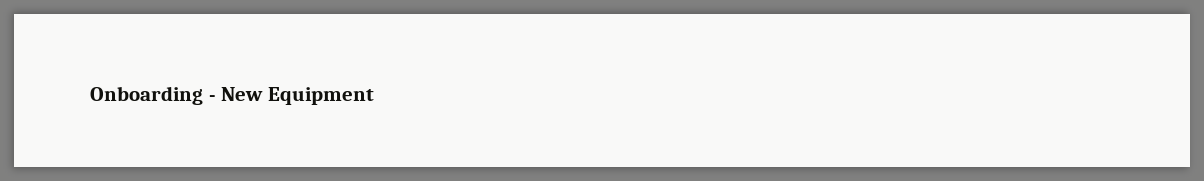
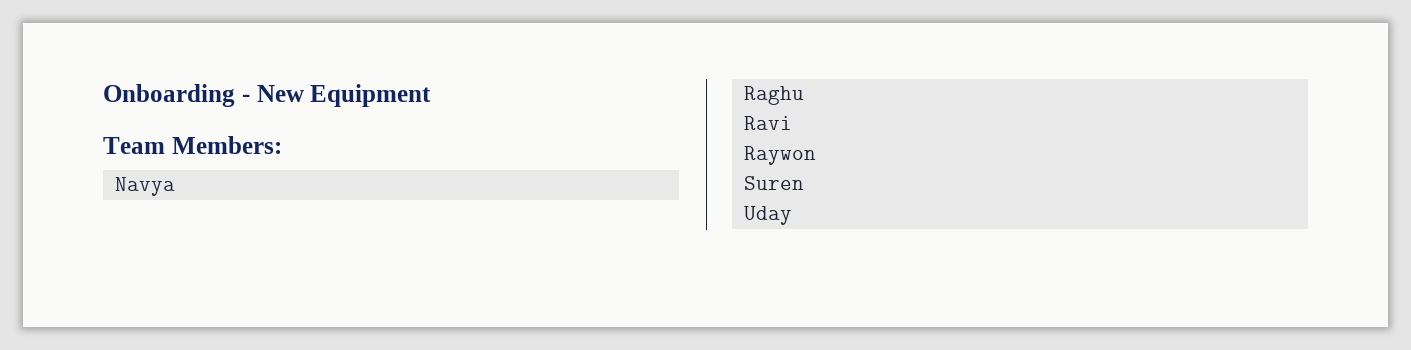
(374, 96) none -> [103,136,282,154] [115,177,175,196] [744,86,804,105] [744,116,792,130] [744,146,816,165] [744,176,804,190] [744,206,792,225] // Team Members: // Navya // Raghu // Ravi // Raywon // Suren // Uday

